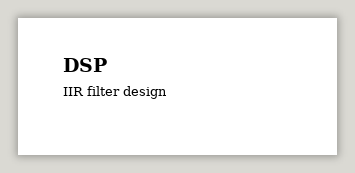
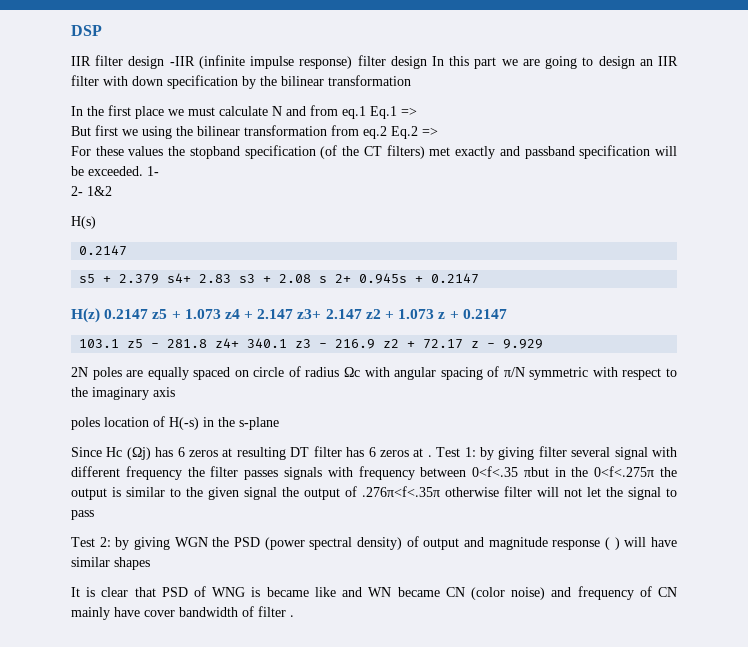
(167, 92) none -> [169,55,678,69] [71,75,411,89] [71,105,417,119] [71,125,438,139] [71,145,678,159] [71,166,159,176] [71,186,112,196] [71,216,96,229] [79,245,128,256] [79,273,480,284] [71,308,507,323] [79,338,544,349] [71,366,677,380] [71,387,175,400] [71,416,279,430] [71,446,678,460] [71,466,677,480] [71,486,677,500] [71,510,94,520] [71,536,677,550] [71,557,150,570] [71,586,678,600] [71,606,294,620] -IIR (infinite impulse response) filter design In this part we are going to design an IIR filter with down specification by the bilinear transformation // In the first place we must calculate N and from eq.1 Eq.1 => // But first we using the bilinear transformation from eq.2 Eq.2 => // For these values the stopband specification (of the CT filters) met exactly and passband specification will be exceeded. 1- // 2- 1&2 // H(s) // 0.2147 // s5 + 2.379 s4+ 2.83 s3 + 2.08 s 2+ 0.945s + 0.2147 // H(z) 0.2147 z5 + 1.073 z4 + 2.147 z3+ 2.147 z2 + 1.073 z + 0.2147 // 103.1 z5 - 281.8 z4+ 340.1 z3 - 216.9 z2 + 72.17 z - 9.929 // 2N poles are equally spaced on circle of radius Ωc with angular spacing of π/N symmetric with respect to the imaginary axis // poles location of H(-s) in the s-plane // Since Hc (Ωj) has 6 zeros at resulting DT filter has 6 zeros at . Test 1: by giving filter several signal with different frequency the filter passes signals with frequency between 0<f<.35 πbut in the 0<f<.275π the output is similar to the given signal the output of .276π<f<.35π otherwise filter will not let the signal to pass // Test 2: by giving WGN the PSD (power spectral density) of output and magnitude response ( ) will have similar shapes // It is clear that PSD of WNG is became like and WN became CN (color noise) and frequency of CN mainly have cover bandwidth of filter .

